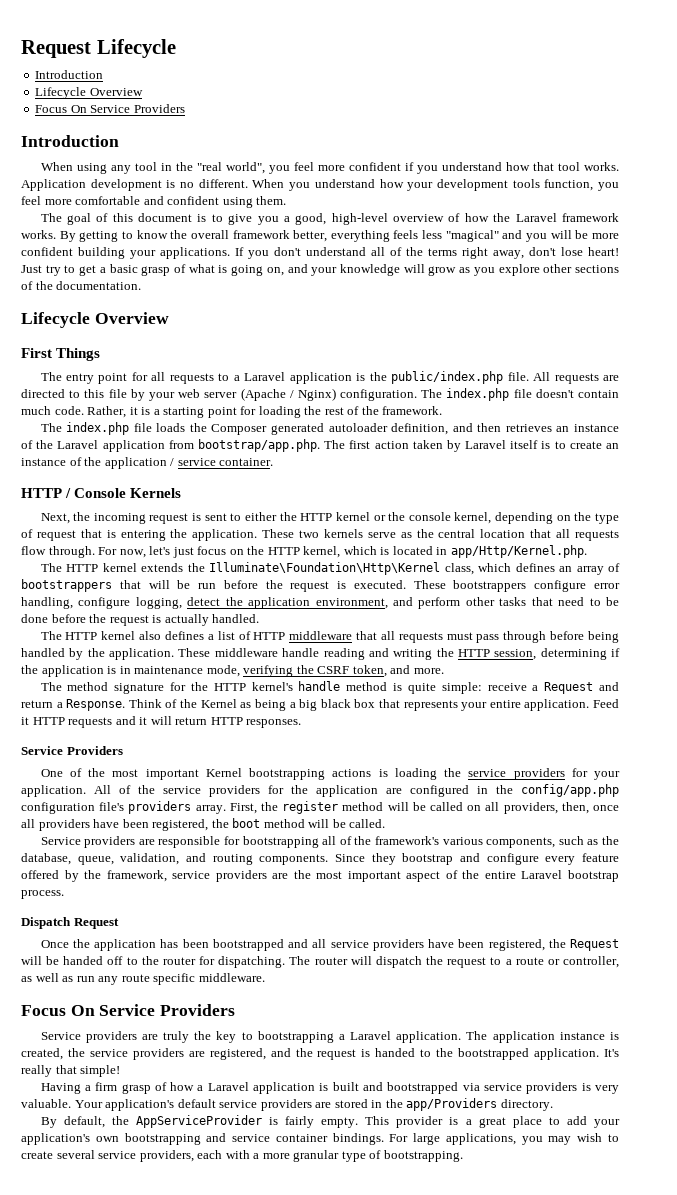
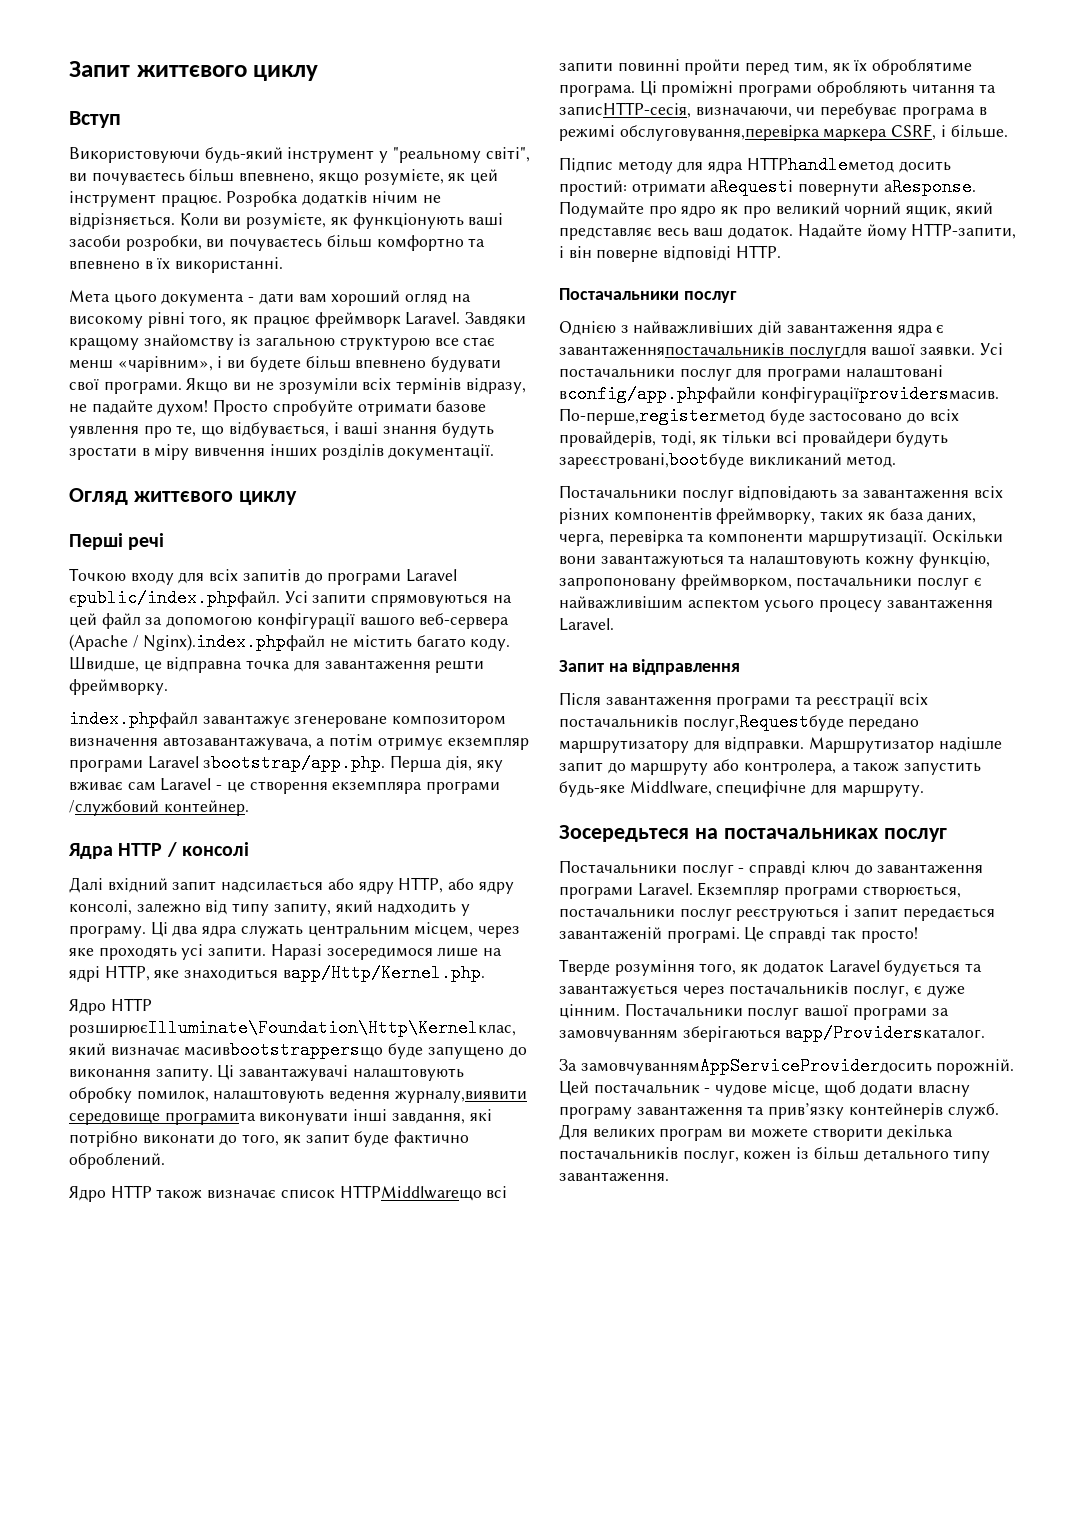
[21,39,176,58] [35,70,104,79] [35,87,143,99] [35,104,185,113] [21,135,119,147] [40,162,620,174] [21,179,619,191] [21,196,287,208] [40,213,619,225] [21,230,619,242] [21,247,619,259] [21,264,619,276] [21,281,142,290] [21,312,169,328] [21,348,101,361] [40,371,619,384] [21,388,619,401] [21,406,443,418] [40,422,620,435] [21,439,619,452] [21,457,274,469] [21,488,182,498] [40,512,619,524] [21,529,619,541] [21,545,587,558] [40,562,620,575] [21,579,620,592] [21,597,620,609] [21,614,260,626] [40,631,619,643] [21,648,620,660] [21,665,444,677] [40,681,619,694] [21,699,619,711] [21,716,302,728] [21,746,123,755] [40,768,621,780] [21,784,619,797] [21,801,619,814] [21,818,386,831] [40,836,619,848] [21,853,619,865] [21,870,620,882] [21,890,64,899] [21,917,119,929] [40,939,620,951] [21,956,619,968] [21,973,265,985] [21,1004,236,1016] [40,1031,619,1043] [21,1048,619,1060] [21,1065,121,1077] [40,1082,619,1094] [21,1098,553,1111] [40,1115,621,1128] [21,1133,619,1145] [21,1150,463,1162] Request Lifecycle // Introduction // Lifecycle Overview // Focus On Service Providers // Introduction // When using any tool in the "real world", you feel more confident if you understand how that tool works. Application development is no different. When you understand how your development tools function, you feel more comfortable and confident using them. // The goal of this document is to give you a good, high-level overview of how the Laravel framework works. By getting to know the overall framework better, everything feels less "magical" and you will be more confident building your applications. If you don't understand all of the terms right away, don't lose heart! Just try to get a basic grasp of what is going on, and your knowledge will grow as you explore other sections of the documentation. // Lifecycle Overview // First Things // The entry point for all requests to a Laravel application is the public/index.php file. All requests are directed to this file by your web server (Apache / Nginx) configuration. The index.php file doesn't contain much code. Rather, it is a starting point for loading the rest of the framework. // The index.php file loads the Composer generated autoloader definition, and then retrieves an instance of the Laravel application from bootstrap/app.php. The first action taken by Laravel itself is to create an instance of the application / service container. // HTTP / Console Kernels // Next, the incoming request is sent to either the HTTP kernel or the console kernel, depending on the type of request that is entering the application. These two kernels serve as the central location that all requests flow through. For now, let's just focus on the HTTP kernel, which is located in app/Http/Kernel.php. // The HTTP kernel extends the Illuminate\Foundation\Http\Kernel class, which defines an array of bootstrappers that will be run before the request is executed. These bootstrappers configure error handling, configure logging, detect the application environment, and perform other tasks that need to be done before the request is actually handled. // The HTTP kernel also defines a list of HTTP middleware that all requests must pass through before being handled by the application. These middleware handle reading and writing the HTTP session, determining if the application is in maintenance mode, verifying the CSRF token, and more. // The method signature for the HTTP kernel's handle method is quite simple: receive a Request and return a Response. Think of the Kernel as being a big black box that represents your entire application. Feed it HTTP requests and it will return HTTP responses. // Service Providers // One of the most important Kernel bootstrapping actions is loading the service providers for your application. All of the service providers for the application are configured in the config/app.php configuration file's providers array. First, the register method will be called on all providers, then, once all providers have been registered, the boot method will be called. // Service providers are responsible for bootstrapping all of the framework's various components, such as the database, queue, validation, and routing components. Since they bootstrap and configure every feature offered by the framework, service providers are the most important aspect of the entire Laravel bootstrap process. // Dispatch Request // Once the application has been bootstrapped and all service providers have been registered, the Request will be handed off to the router for dispatching. The router will dispatch the request to a route or controller, as well as run any route specific middleware. // Focus On Service Providers // Service providers are truly the key to bootstrapping a Laravel application. The application instance is created, the service providers are registered, and the request is handed to the bootstrapped application. It's really that simple! // Having a firm grasp of how a Laravel application is built and bootstrapped via service providers is very valuable. Your application's default service providers are stored in the app/Providers directory. // By default, the AppServiceProvider is fairly empty. This provider is a great place to add your application's own bootstrapping and service container bindings. For large applications, you may wish to create several service providers, each with a more granular type of bootstrapping. -> [69,61,319,81] [69,111,121,128] [69,147,530,163] [69,169,499,185] [69,191,441,207] [69,213,504,229] [69,235,486,251] [69,257,284,273] [69,290,471,306] [69,312,527,328] [69,334,496,350] [69,356,502,372] [69,378,526,394] [69,399,487,416] [69,422,494,438] [69,444,495,460] [69,488,297,505] [69,533,165,550] [69,568,458,585] [69,589,512,607] [69,613,510,629] [69,633,511,651] [69,657,485,673] [69,679,168,695] [69,710,507,728] [69,734,529,750] [69,754,503,772] [69,778,501,794] [69,800,249,816] [68,842,249,859] [69,877,514,894] [69,900,471,916] [69,922,521,938] [69,944,503,960] [69,964,485,982] [69,998,152,1015] [69,1019,516,1037] [69,1041,527,1059] [69,1065,464,1081] [69,1087,527,1103] [69,1109,492,1125] [69,1131,470,1147] [69,1153,165,1169] [69,1185,508,1202] [559,59,973,75] [559,81,997,97] [559,102,987,119] [559,124,1008,141] [559,156,951,174] [559,178,976,196] [559,201,993,218] [559,223,1017,240] [559,245,781,262] [559,288,737,303] [559,321,945,337] [559,343,1003,359] [559,365,943,381] [559,385,999,403] [559,407,959,425] [559,431,949,447] [559,451,897,469] [559,485,1003,502] [559,508,977,524] [559,530,1003,546] [559,552,990,568] [559,574,982,590] [559,596,993,612] [559,618,614,631] [559,659,741,675] [559,692,928,709] [559,713,920,731] [559,737,1002,753] [559,759,982,775] [559,781,924,797] [559,825,947,842] [559,860,984,877] [559,882,961,899] [559,905,995,921] [559,927,918,943] [559,959,983,976] [559,982,965,998] [559,1003,949,1020] [559,1024,986,1042] [559,1057,1015,1075] [559,1081,971,1097] [559,1103,999,1119] [559,1124,954,1141] [559,1147,991,1163] [559,1172,669,1182] Запит життєвого циклу // Вступ // Використовуючи будь-який інструмент у "реальному світі", ви почуваєтесь більш впевнено, якщо розумієте, як цей інструмент працює. Розробка додатків нічим не відрізняється. Коли ви розумієте, як функціонують ваші засоби розробки, ви почуваєтесь більш комфортно та впевнено в їх використанні. // Мета цього документа - дати вам хороший огляд на високому рівні того, як працює фреймворк Laravel. Завдяки кращому знайомству із загальною структурою все стає менш «чарівним», і ви будете більш впевнено будувати свої програми. Якщо ви не зрозуміли всіх термінів відразу, не падайте духом! Просто спробуйте отримати базове уявлення про те, що відбувається, і ваші знання будуть зростати в міру вивчення інших розділів документації. // Огляд життєвого циклу // Перші речі // Точкою входу для всіх запитів до програми Laravel єpublic/index.phpфайл. Усі запити спрямовуються на цей файл за допомогою конфігурації вашого веб-сервера (Apache / Nginx).index.phpфайл не містить багато коду. Швидше, це відправна точка для завантаження решти фреймворку. // index.phpфайл завантажує згенероване композитором визначення автозавантажувача, а потім отримує екземпляр програми Laravel зbootstrap/app.php. Перша дія, яку вживає сам Laravel - це створення екземпляра програми /службовий контейнер. // Ядра HTTP / консолі // Далі вхідний запит надсилається або ядру HTTP, або ядру консолі, залежно від типу запиту, який надходить у програму. Ці два ядра служать центральним місцем, через яке проходять усі запити. Наразі зосередимося лише на ядрі HTTP, яке знаходиться вapp/Http/Kernel.php. // Ядро HTTP розширюєIlluminate\Foundation\Http\Kernelклас, який визначає масивbootstrappersщо буде запущено до виконання запиту. Ці завантажувачі налаштовують обробку помилок, налаштовують ведення журналу,виявити середовище програмита виконувати інші завдання, які потрібно виконати до того, як запит буде фактично оброблений. // Ядро HTTP також визначає список HTTPMiddlwareщо всі запити повинні пройти перед тим, як їх оброблятиме програма. Ці проміжні програми обробляють читання та записHTTP-сесія, визначаючи, чи перебуває програма в режимі обслуговування,перевірка маркера CSRF, і більше. // Підпис методу для ядра HTTPhandleметод досить простий: отримати aRequestі повернути aResponse. Подумайте про ядро як про великий чорний ящик, який представляє весь ваш додаток. Надайте йому HTTP-запити, і він поверне відповіді HTTP. // Постачальники послуг // Однією з найважливіших дій завантаження ядра є завантаженняпостачальників послугдля вашої заявки. Усі постачальники послуг для програми налаштовані вconfig/app.phpфайли конфігураціїprovidersмасив. По-перше,registerметод буде застосовано до всіх провайдерів, тоді, як тільки всі провайдери будуть зареєстровані,bootбуде викликаний метод. // Постачальники послуг відповідають за завантаження всіх різних компонентів фреймворку, таких як база даних, черга, перевірка та компоненти маршрутизації. Оскільки вони завантажуються та налаштовують кожну функцію, запропоновану фреймворком, постачальники послуг є найважливішим аспектом усього процесу завантаження Laravel. // Запит на відправлення // Після завантаження програми та реєстрації всіх постачальників послуг,Requestбуде передано маршрутизатору для відправки. Маршрутизатор надішле запит до маршруту або контролера, а також запустить будь-яке Middlware, специфічне для маршруту. // Зосередьтеся на постачальниках послуг // Постачальники послуг - справді ключ до завантаження програми Laravel. Екземпляр програми створюється, постачальники послуг реєструються і запит передається завантаженій програмі. Це справді так просто! // Тверде розуміння того, як додаток Laravel будується та завантажується через постачальників послуг, є дуже цінним. Постачальники послуг вашої програми за замовчуванням зберігаються вapp/Providersкаталог. // За замовчуваннямAppServiceProviderдосить порожній. Цей постачальник - чудове місце, щоб додати власну програму завантаження та прив’язку контейнерів служб. Для великих програм ви можете створити декілька постачальників послуг, кожен із більш детального типу завантаження.

